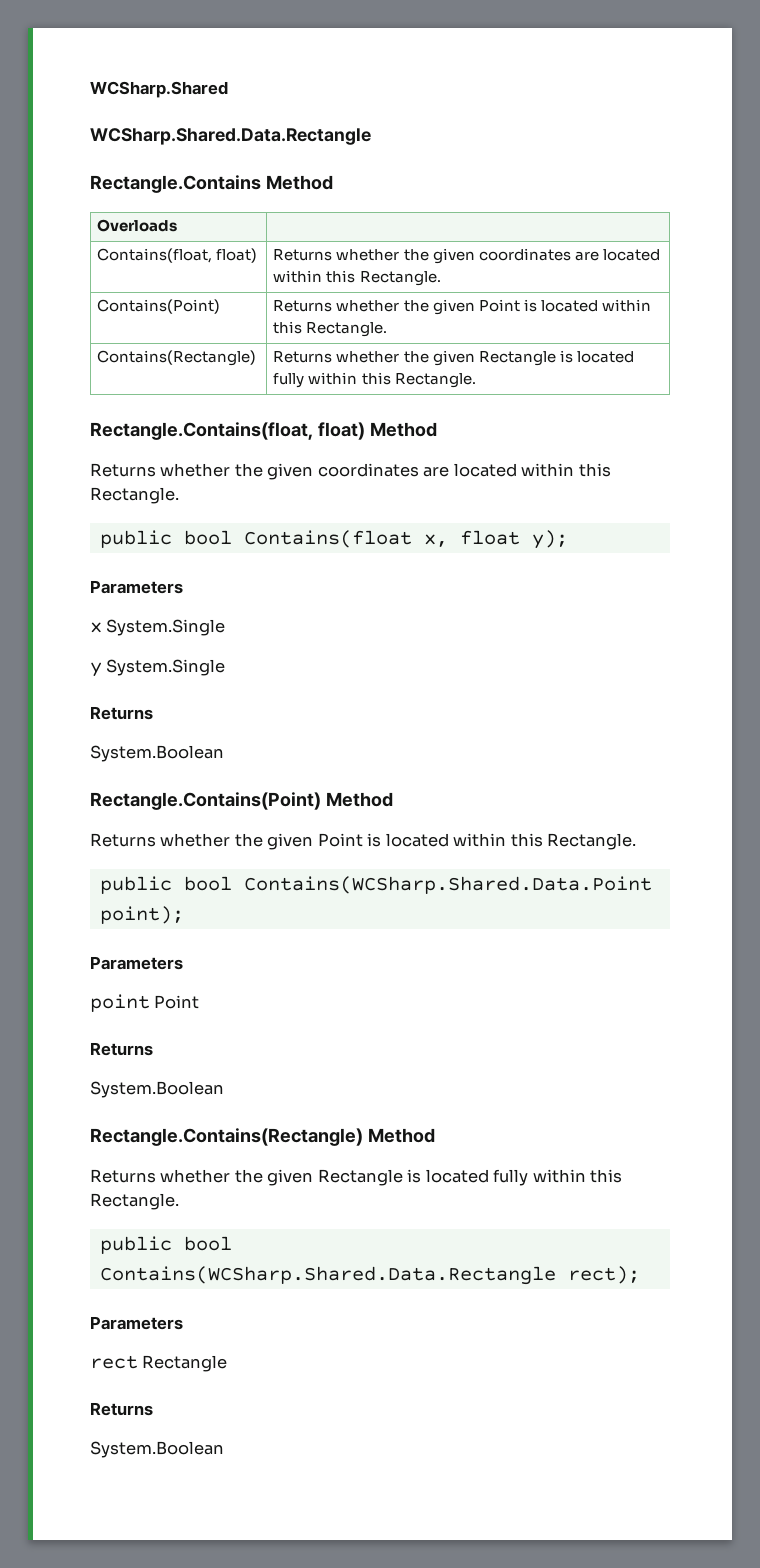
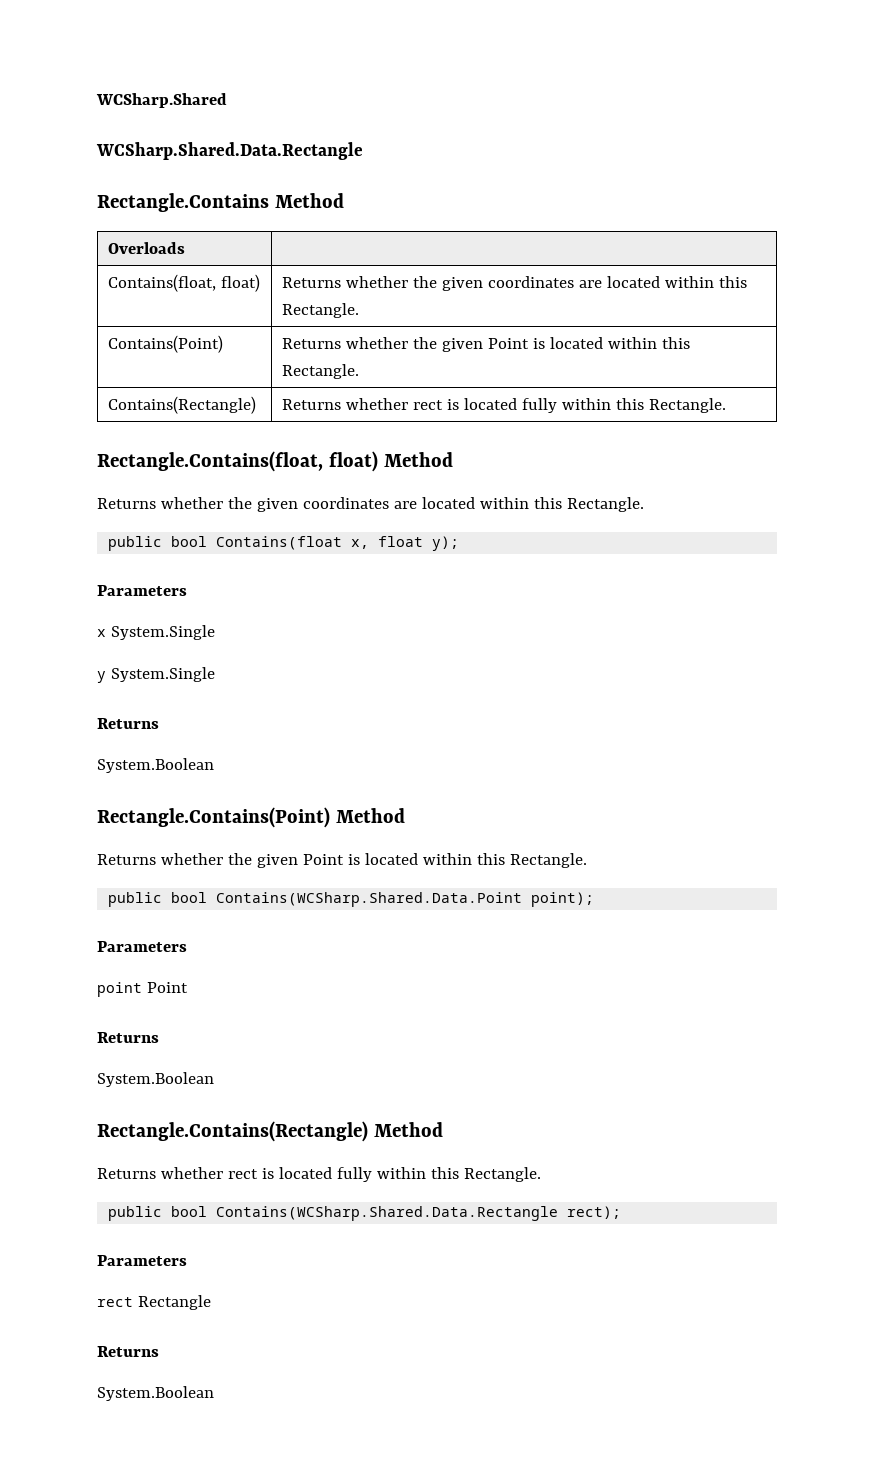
[403,350,556,366] the given Rectangle -> [412,400,443,410] rect
[234,1169,403,1186] the given Rectangle -> [227,1169,258,1179] rect

